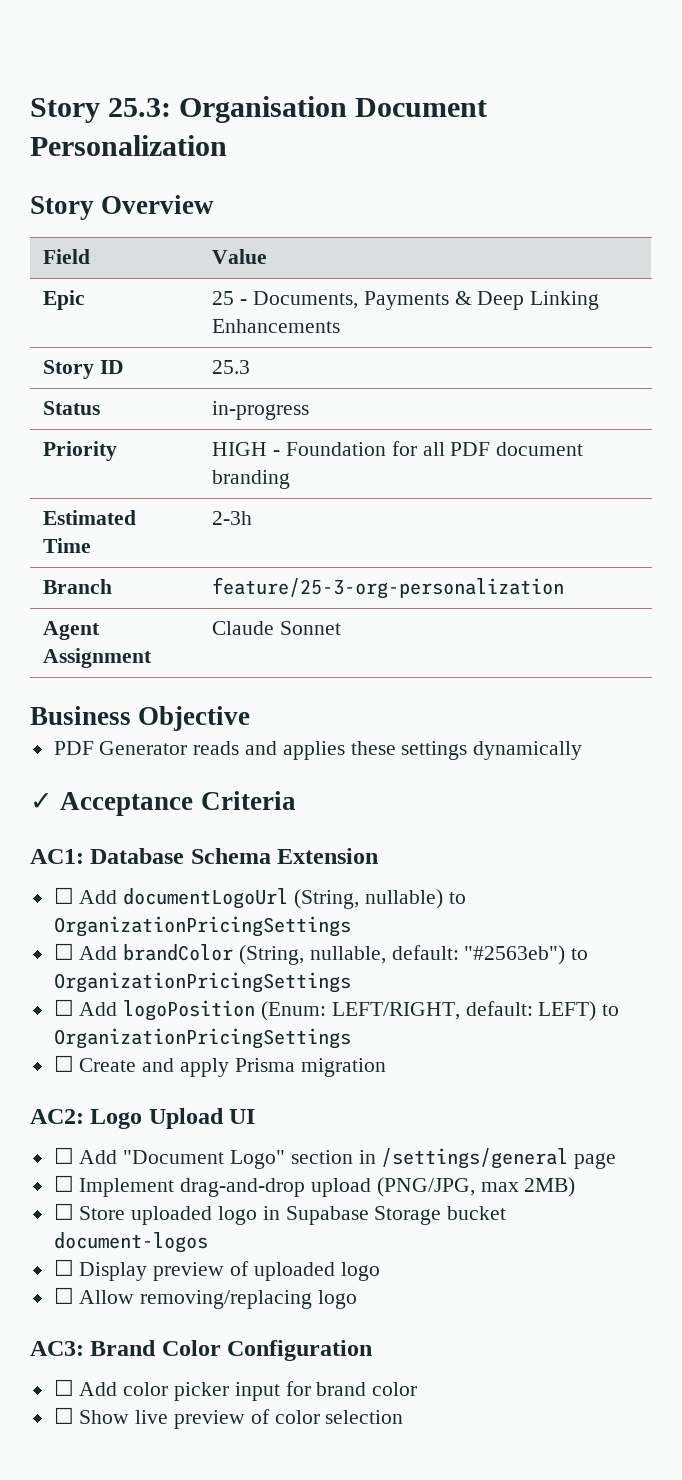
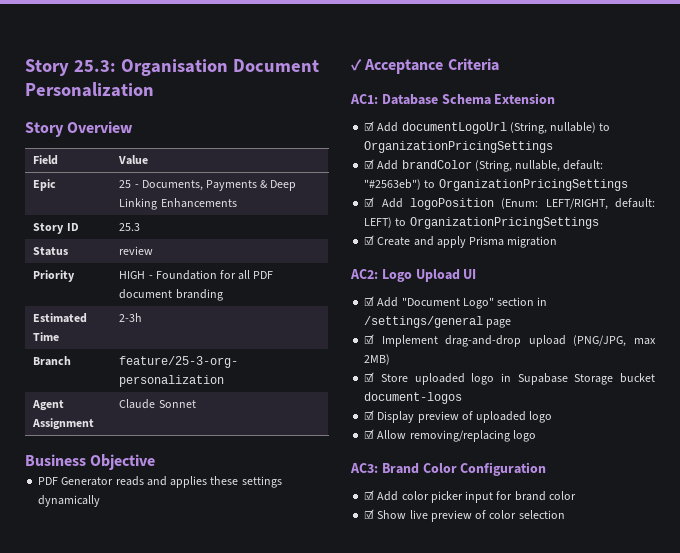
[212,401,310,420] in-progress -> [119,246,154,255] review
[53,887,74,904] ☐ -> [364,121,375,131] ☑
[53,943,74,960] ☐ -> [364,159,375,169] ☑
[53,999,74,1016] ☐ -> [364,197,375,207] ☑
[53,1055,74,1072] ☐ -> [364,235,375,245] ☑
[53,1147,74,1164] ☐ -> [364,296,375,306] ☑
[53,1175,74,1192] ☐ -> [364,334,375,344] ☑
[53,1203,74,1220] ☐ -> [364,372,375,382] ☑
[53,1259,74,1276] ☐ -> [364,410,375,420] ☑
[53,1287,74,1304] ☐ -> [364,429,375,439] ☑
[53,1379,74,1396] ☐ -> [364,490,375,500] ☑
[53,1407,74,1424] ☐ -> [364,509,375,519] ☑

